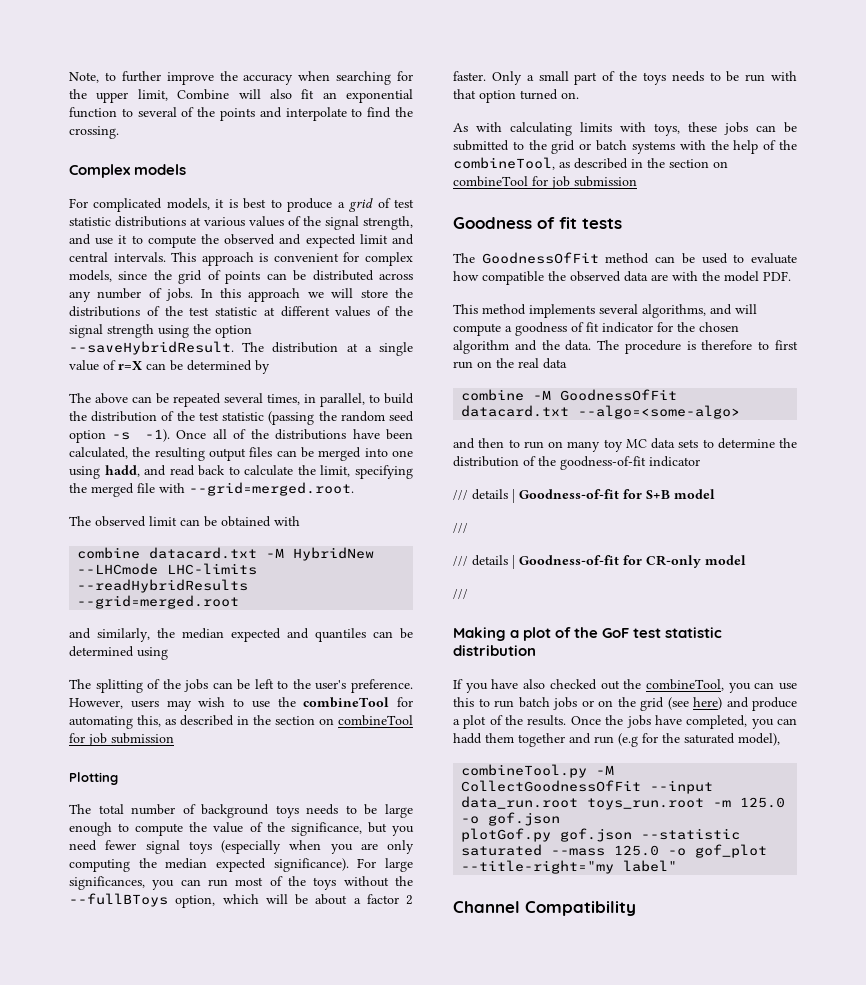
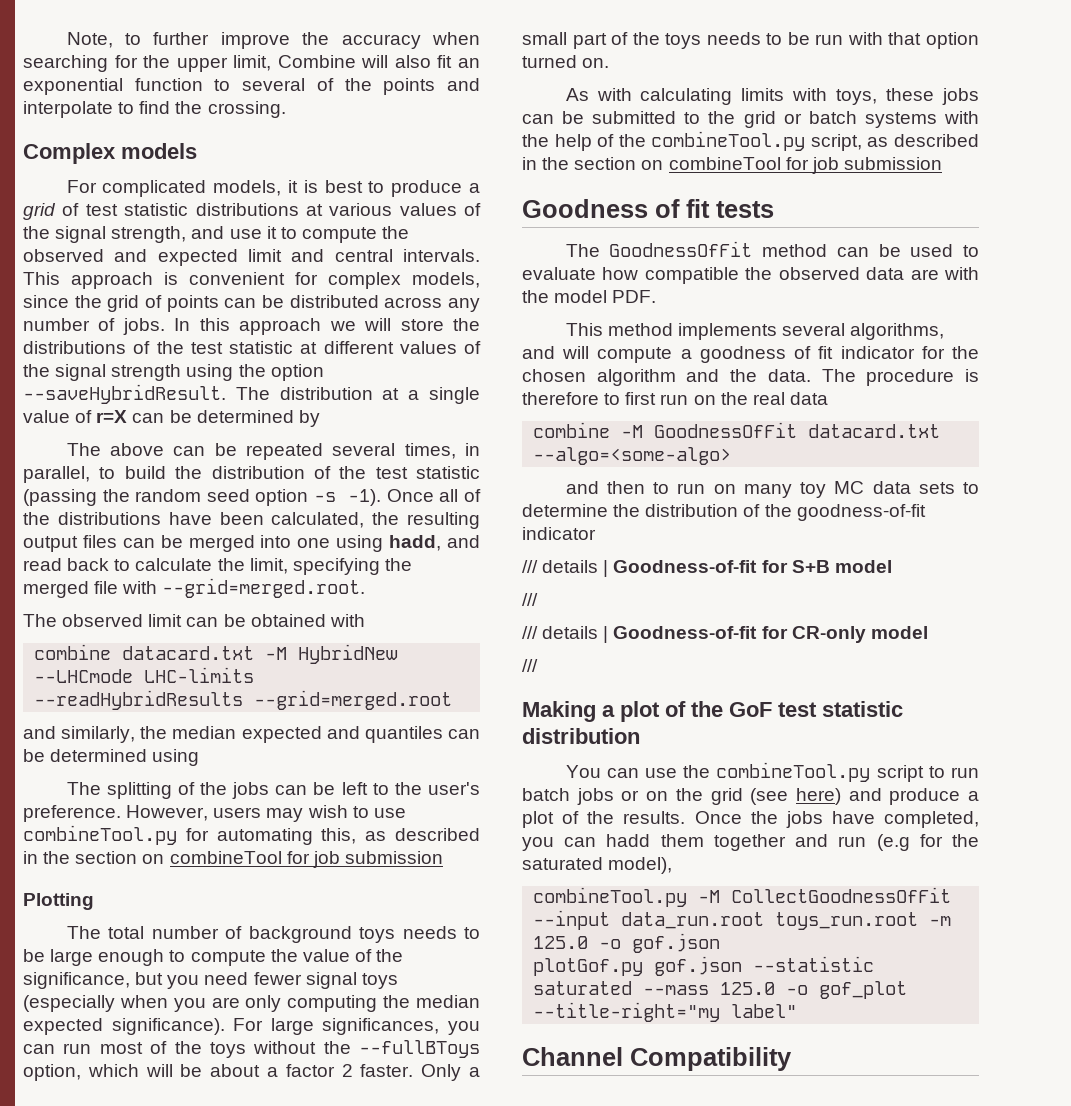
[277,697,390,708] the combineTool -> [23,825,177,845] combineTool.py
[453,157,555,170] combineTool, -> [651,131,862,151] combineTool.py script,
[453,679,797,693] [453,697,474,707] If you have also checked out the combineTool, you can use this -> [565,762,924,782] You can use the combineTool.py script

